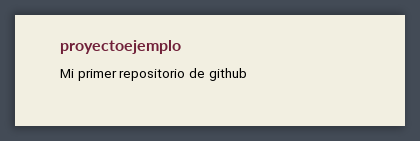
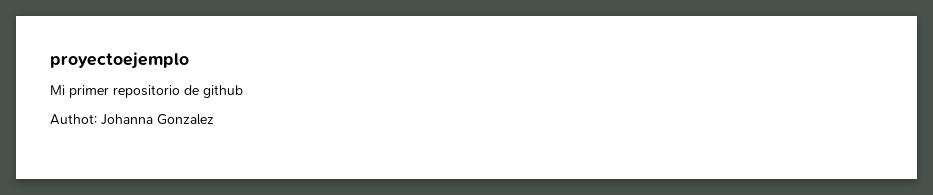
(247, 74) none -> [50,114,214,125] // Authot: Johanna Gonzalez

